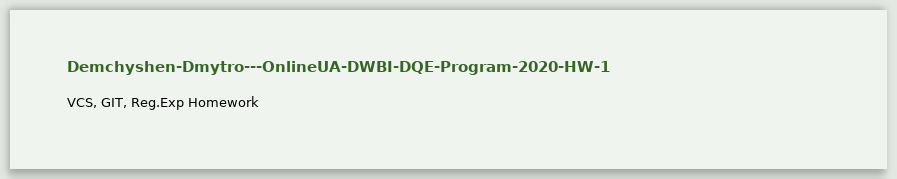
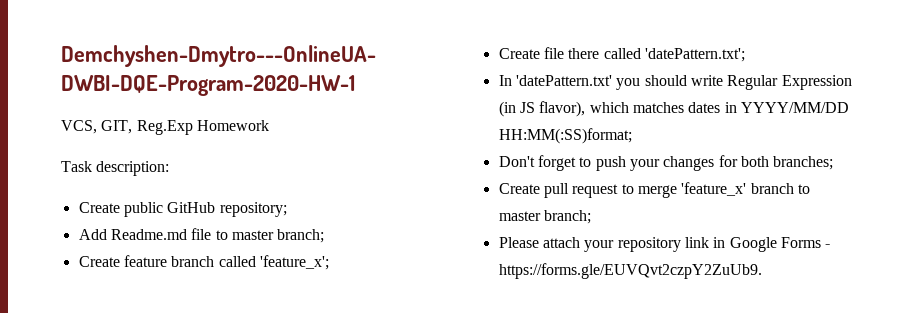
(259, 101) none -> [61,161,170,176] [78,202,287,217] [78,228,325,243] [78,255,329,270] [498,47,745,62] [498,75,852,90] [498,101,849,117] [498,128,632,144] [498,155,834,171] [498,182,810,198] [498,210,591,224] [498,237,831,252] [498,263,762,279] // Task description: // Create public GitHub repository; // Add Readme.md file to master branch; // Create feature branch called 'feature_x'; // Create file there called 'datePattern.txt'; // In 'datePattern.txt' you should write Regular Expression (in JS flavor), which matches dates in YYYY/MM/DD HH:MM(:SS)format; // Don't forget to push your changes for both branches; // Create pull request to merge 'feature_x' branch to master branch; // Please attach your repository link in Google Forms - https://forms.gle/EUVQvt2czpY2ZuUb9.

